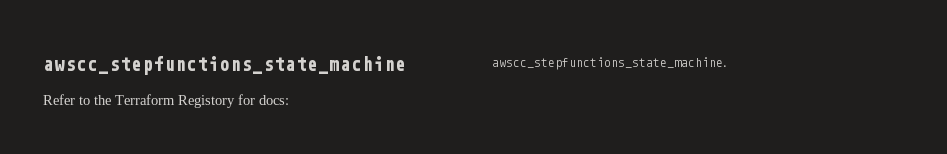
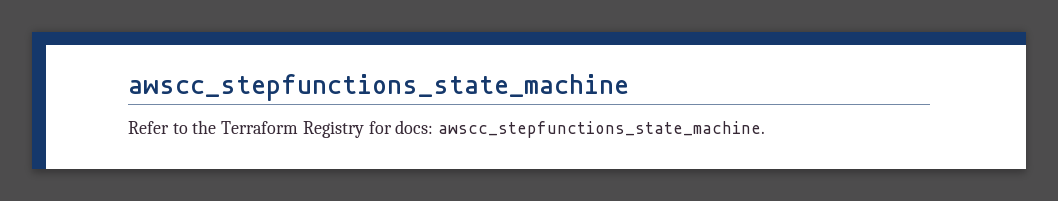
[178,95,235,108] Registory -> [302,121,364,138] Registry

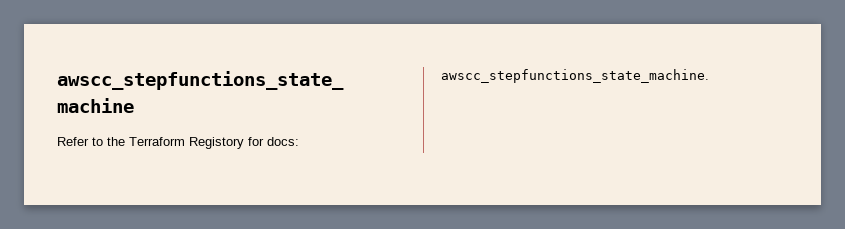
[302,121,364,138] Registry -> [189,137,244,149] Registory

